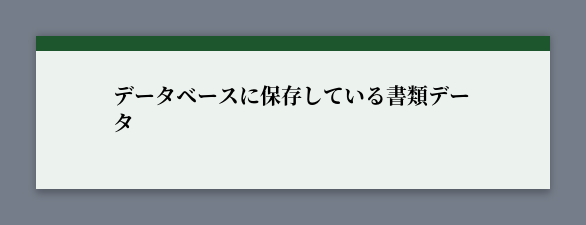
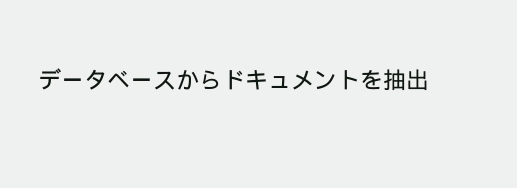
[239,85,470,107] [113,113,134,133] に保存している書類データ -> [176,69,429,91] からドキュメントを抽出

